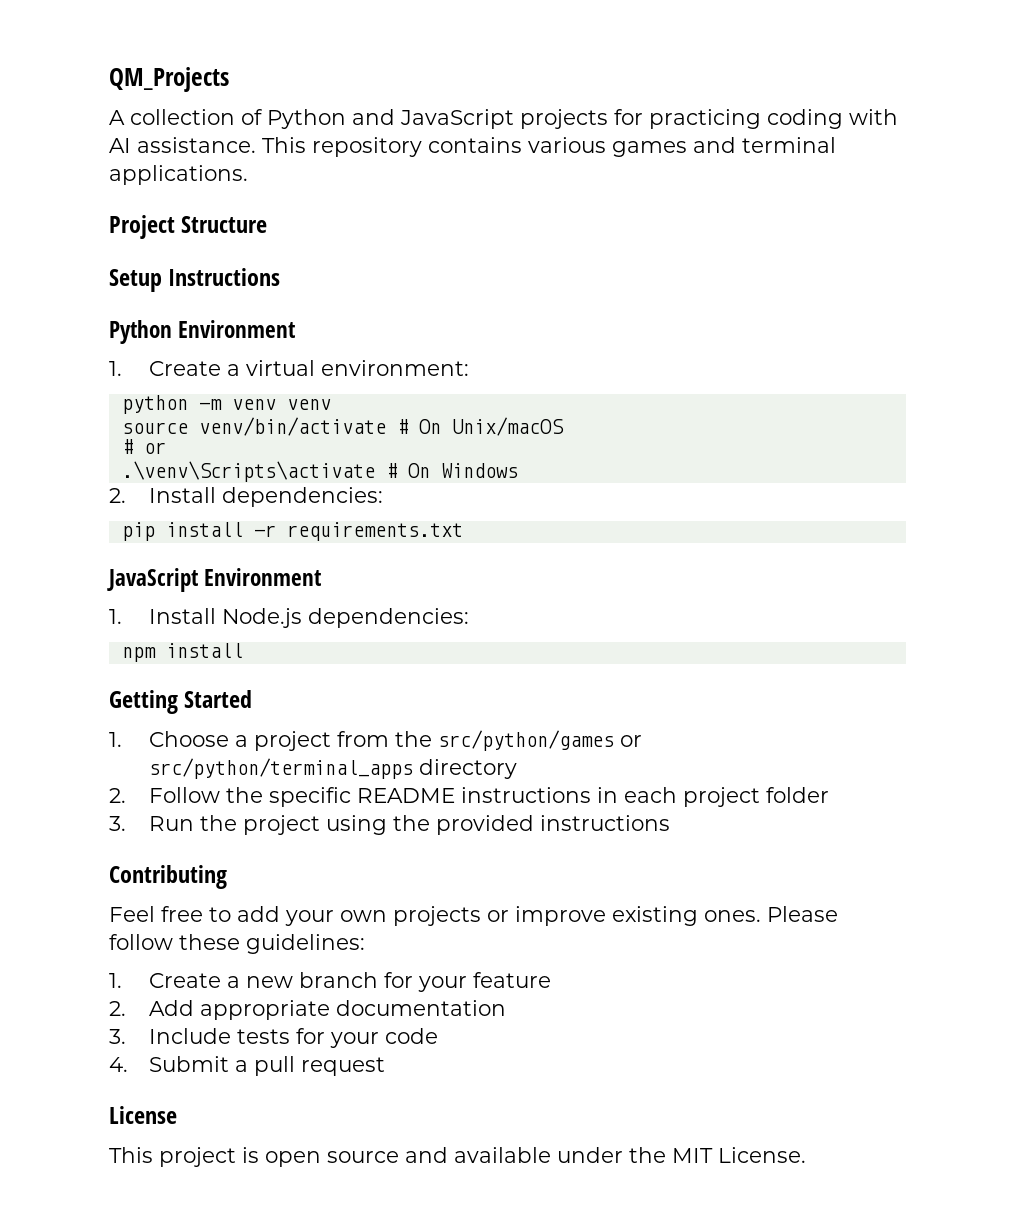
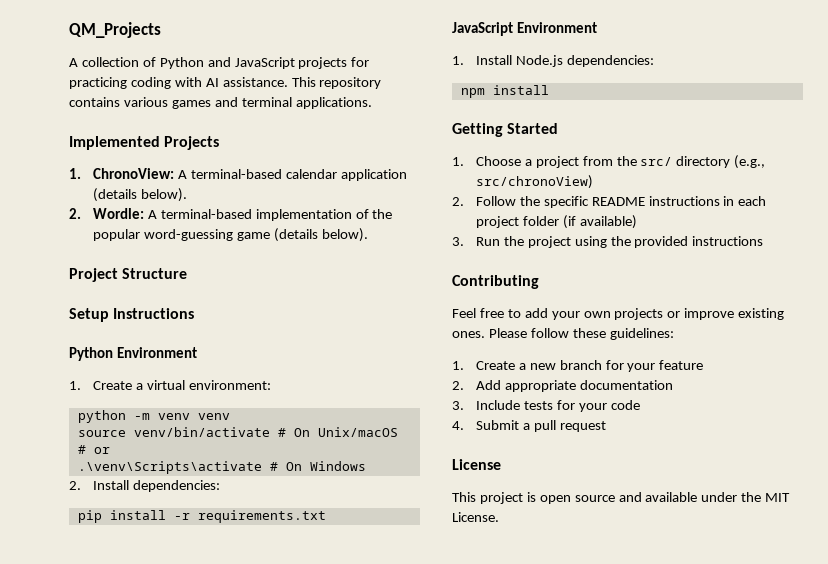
(248, 175) none -> [69,136,220,150] [69,168,407,181] [92,188,187,202] [69,208,393,221] [92,228,368,242] // Implemented Projects // 1. ChronoView: A terminal-based calendar application (details below). // 2. Wordle: A terminal-based implementation of the popular word-guessing game (details below).
[438,730,643,751] [149,758,414,779] src/python/games or src/python/terminal_apps -> [640,157,673,166] src/
(518, 769) none -> [734,155,766,169] [475,175,593,189] (e.g., src/chronoView)
(830, 795) none -> [562,215,637,229] (if available)

